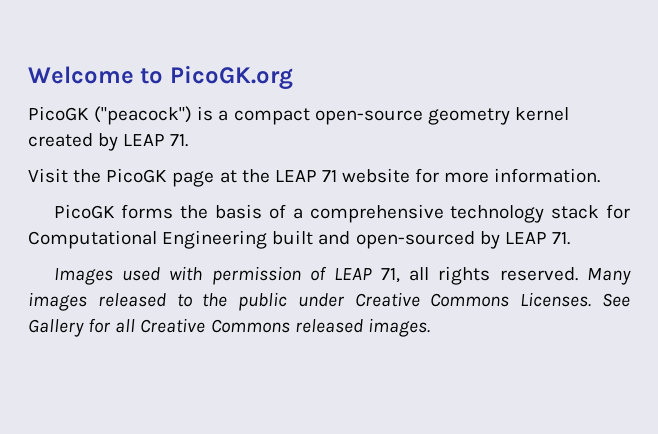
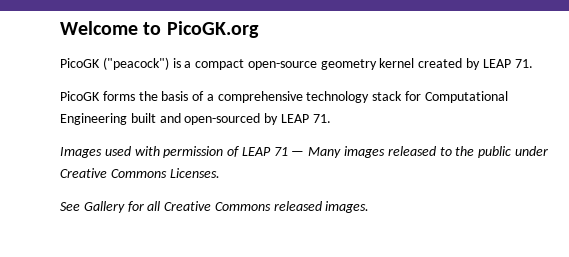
[28,168,601,187] // Visit the PicoGK page at the LEAP 71 website for more information. -> (533, 63) none
[380,266,578,285] 71, all rights reserved. -> [273,147,305,156] 71 —
(592, 299) none -> (220, 173) //

